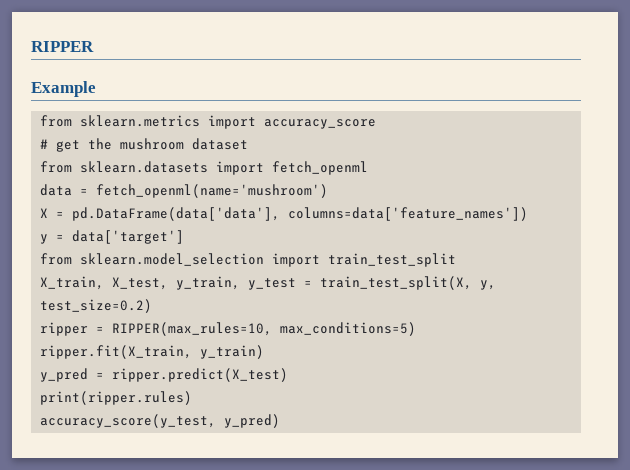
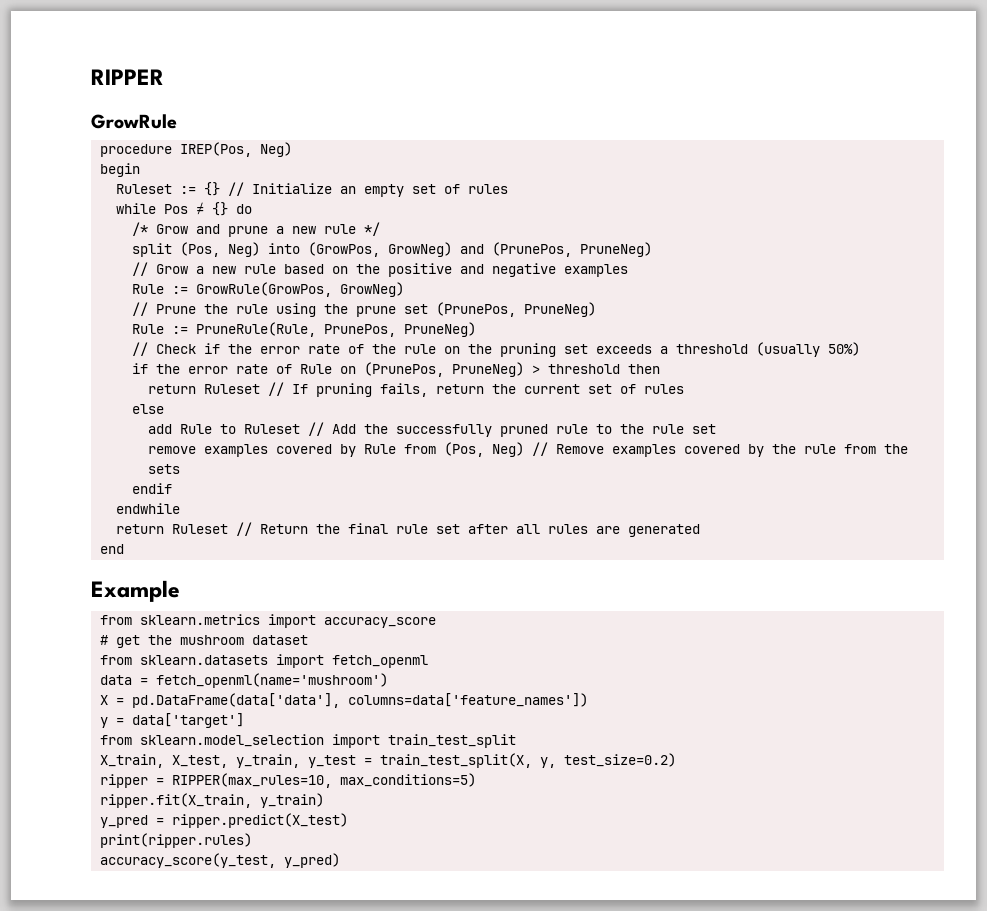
(94, 46) none -> [91,114,177,129] [100,142,292,157] [100,163,140,177] [116,182,508,197] [116,202,252,216] [132,222,380,237] [132,242,652,257] [132,262,628,277] [132,282,404,297] [132,302,596,317] [132,322,476,337] [132,342,860,357] [132,362,660,377] [148,382,684,397] [132,404,164,414] [148,422,716,437] [148,442,908,457] [148,464,180,474] [132,483,172,494] [116,503,180,514] [116,522,700,537] [100,544,124,554] // GrowRule // procedure IREP(Pos, Neg) // begin // Ruleset := {} // Initialize an empty set of rules // while Pos ≠ {} do // /* Grow and prune a new rule */ // split (Pos, Neg) into (GrowPos, GrowNeg) and (PrunePos, PruneNeg) // // Grow a new rule based on the positive and negative examples // Rule := GrowRule(GrowPos, GrowNeg) // // Prune the rule using the prune set (PrunePos, PruneNeg) // Rule := PruneRule(Rule, PrunePos, PruneNeg) // // Check if the error rate of the rule on the pruning set exceeds a threshold (usually 50%) // if the error rate of Rule on (PrunePos, PruneNeg) > threshold then // return Ruleset // If pruning fails, return the current set of rules // else // add Rule to Ruleset // Add the successfully pruned rule to the rule set // remove examples covered by Rule from (Pos, Neg) // Remove examples covered by the rule from the sets // endif // endwhile // return Ruleset // Return the final rule set after all rules are generated // end

